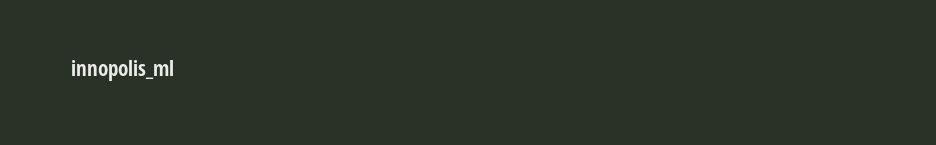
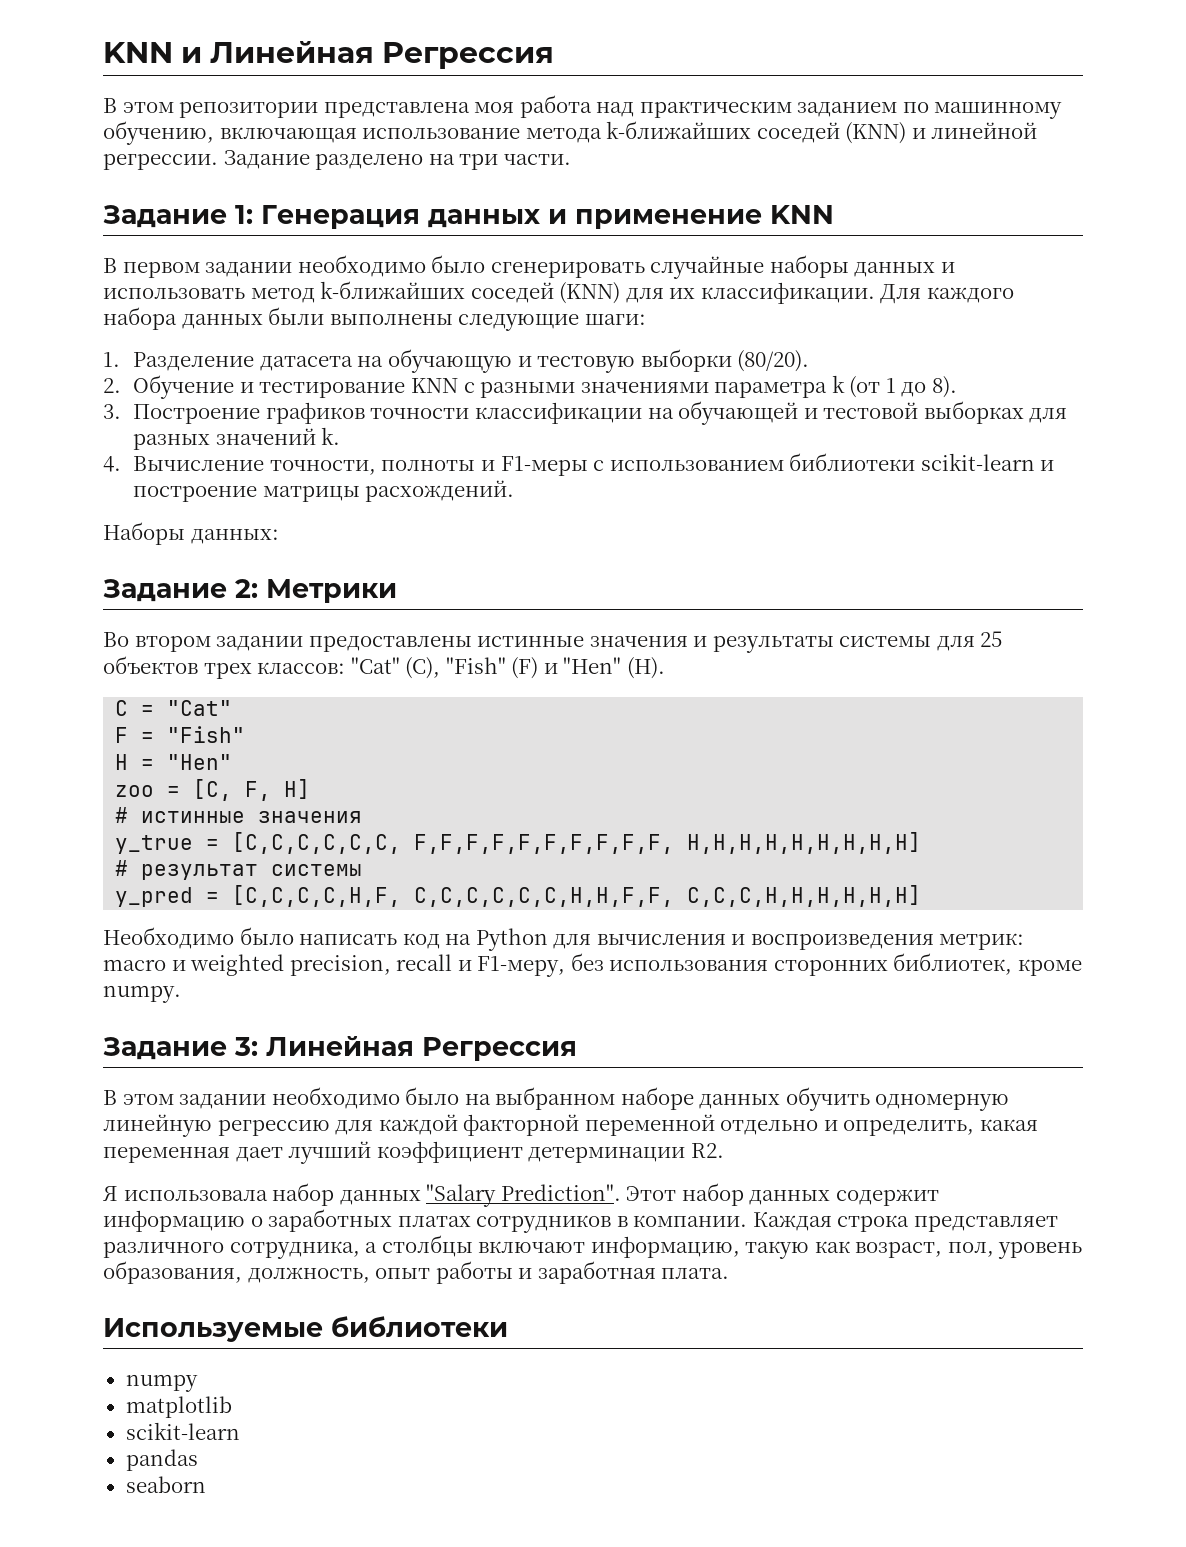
[71,60,174,81] innopolis_ml -> [103,41,555,69] [103,95,1063,119] [103,121,1038,145] [103,150,571,170] [103,205,834,229] [103,255,955,279] [103,281,1014,304] [103,307,646,331] [103,349,810,373] [103,375,957,399] [103,401,1068,425] [133,427,341,450] [103,453,1055,476] [133,480,515,502] [103,522,279,545] [103,579,397,603] [103,631,1003,653] [103,656,665,679] [115,700,233,716] [115,726,246,743] [115,754,233,770] [115,779,311,801] [115,807,363,823] [115,832,922,854] [115,860,363,880] [115,885,922,907] [103,927,1025,951] [103,953,1082,977] [103,985,181,1003] [103,1036,577,1061] [103,1087,1010,1111] [103,1114,1038,1137] [103,1141,724,1164] [103,1183,939,1207] [103,1209,1058,1233] [103,1235,1083,1259] [103,1261,730,1284] [103,1316,508,1342] [125,1374,198,1392] [125,1396,232,1418] [125,1422,240,1440] [125,1449,198,1471] [125,1476,206,1493] KNN и Линейная Регрессия // В этом репозитории представлена моя работа над практическим заданием по машинному обучению, включающая использование метода k-ближайших соседей (KNN) и линейной регрессии. Задание разделено на три части. // Задание 1: Генерация данных и применение KNN // В первом задании необходимо было сгенерировать случайные наборы данных и использовать метод k-ближайших соседей (KNN) для их классификации. Для каждого набора данных были выполнены следующие шаги: // 1. Разделение датасета на обучающую и тестовую выборки (80/20). // 2. Обучение и тестирование KNN с разными значениями параметра k (от 1 до 8). // 3. Построение графиков точности классификации на обучающей и тестовой выборках для разных значений k. // 4. Вычисление точности, полноты и F1-меры с использованием библиотеки scikit-learn и построение матрицы расхождений. // Наборы данных: // Задание 2: Метрики // Во втором задании предоставлены истинные значения и результаты системы для 25 объектов трех классов: "Cat" (C), "Fish" (F) и "Hen" (H). // C = "Cat" // F = "Fish" // H = "Hen" // zoo = [C, F, H] // # истинные значения // y_true = [C,C,C,C,C,C, F,F,F,F,F,F,F,F,F,F, H,H,H,H,H,H,H,H,H] // # результат системы // y_pred = [C,C,C,C,H,F, C,C,C,C,C,C,H,H,F,F, C,C,C,H,H,H,H,H,H] // Необходимо было написать код на Python для вычисления и воспроизведения метрик: macro и weighted precision, recall и F1-меру, без использования сторонних библиотек, кроме numpy. // Задание 3: Линейная Регрессия // В этом задании необходимо было на выбранном наборе данных обучить одномерную линейную регрессию для каждой факторной переменной отдельно и определить, какая переменная дает лучший коэффициент детерминации R2. // Я использовала набор данных "Salary Prediction". Этот набор данных содержит информацию о заработных платах сотрудников в компании. Каждая строка представляет различного сотрудника, а столбцы включают информацию, такую как возраст, пол, уровень образования, должность, опыт работы и заработная плата. // Используемые библиотеки // numpy // matplotlib // scikit-learn // pandas // seaborn

